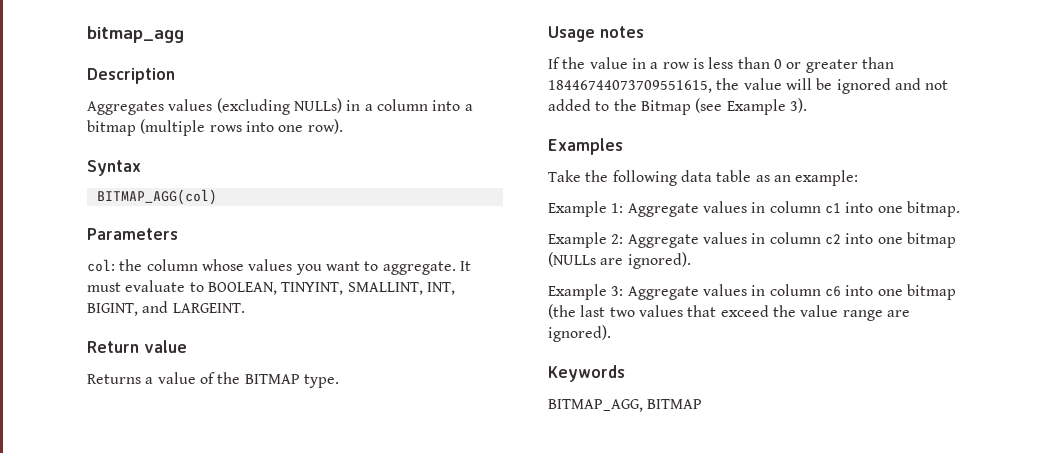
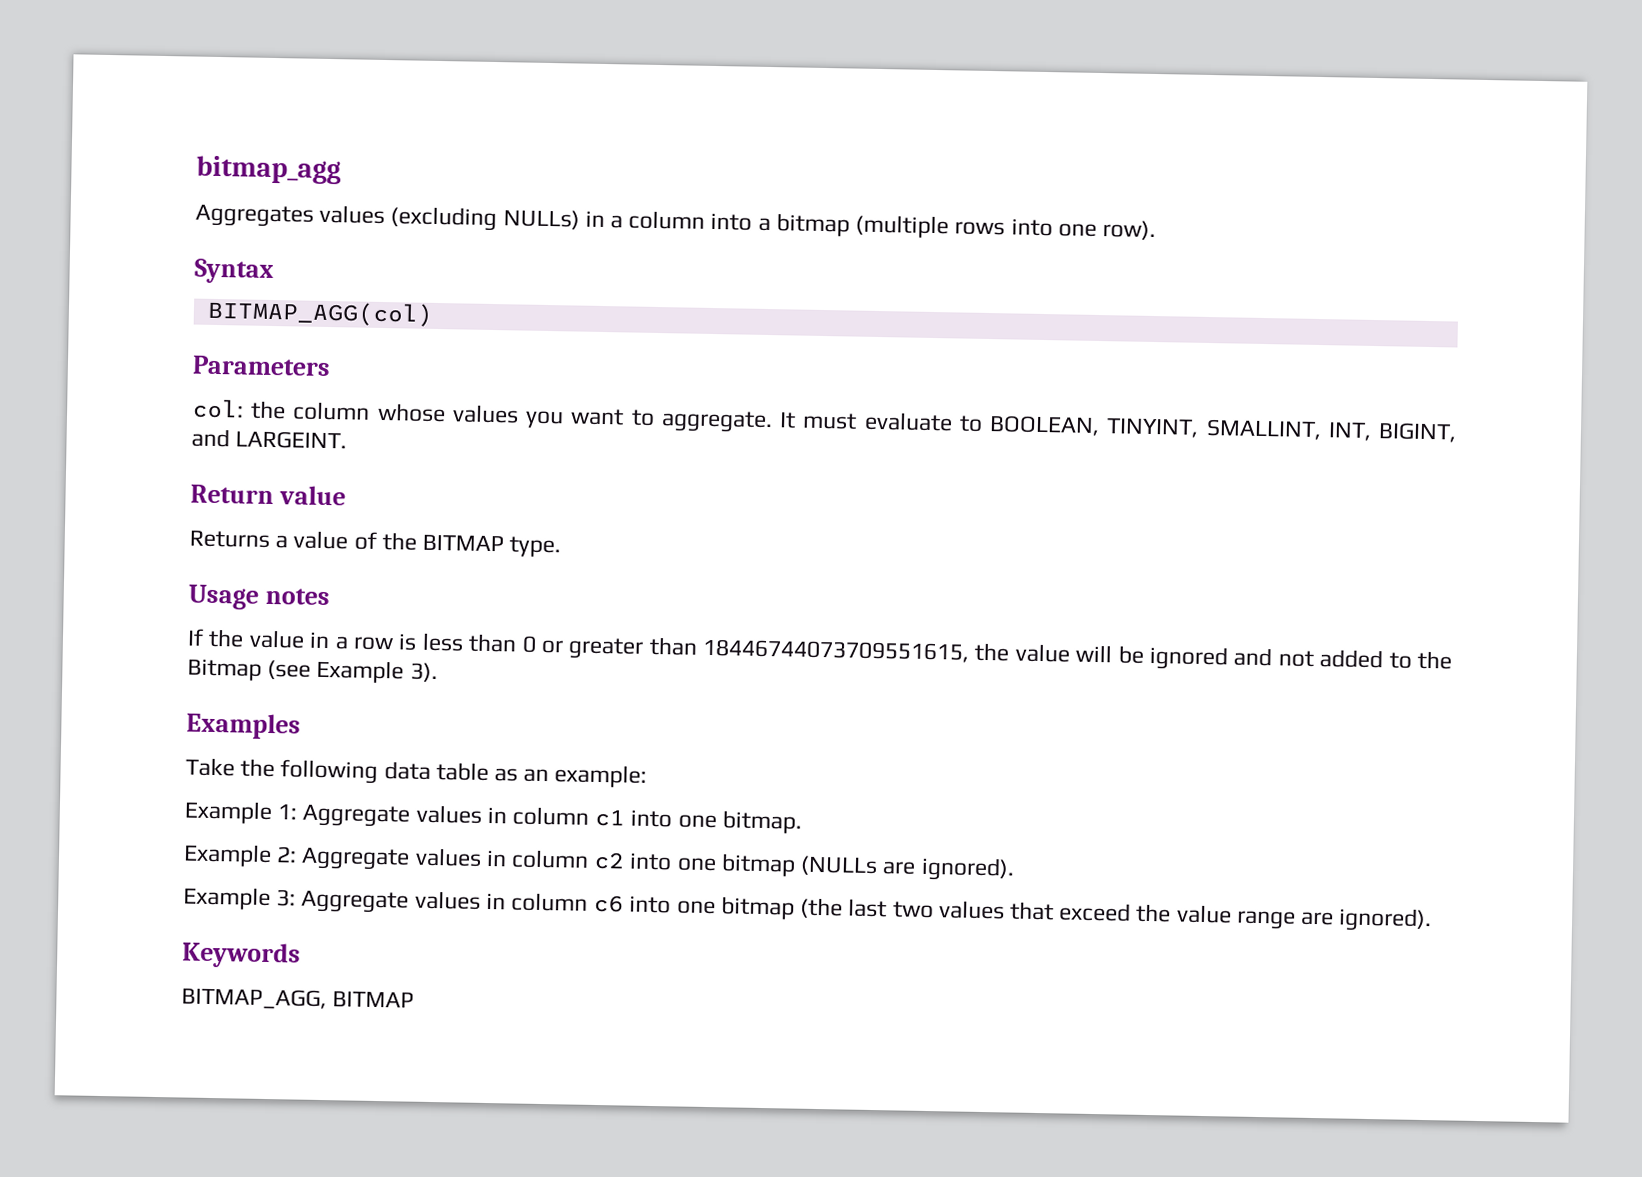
[87,68,175,84] // Description -> (341, 170) none

